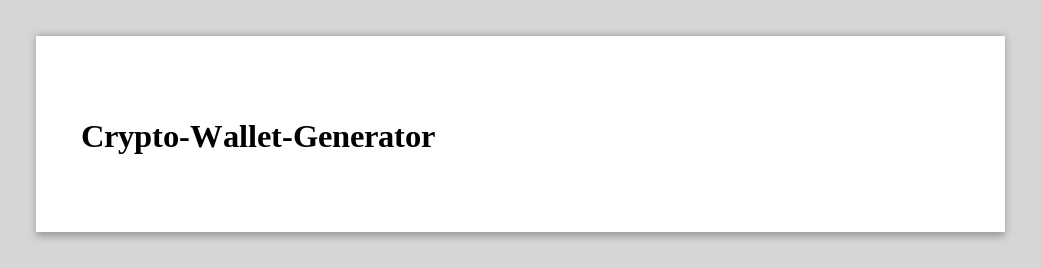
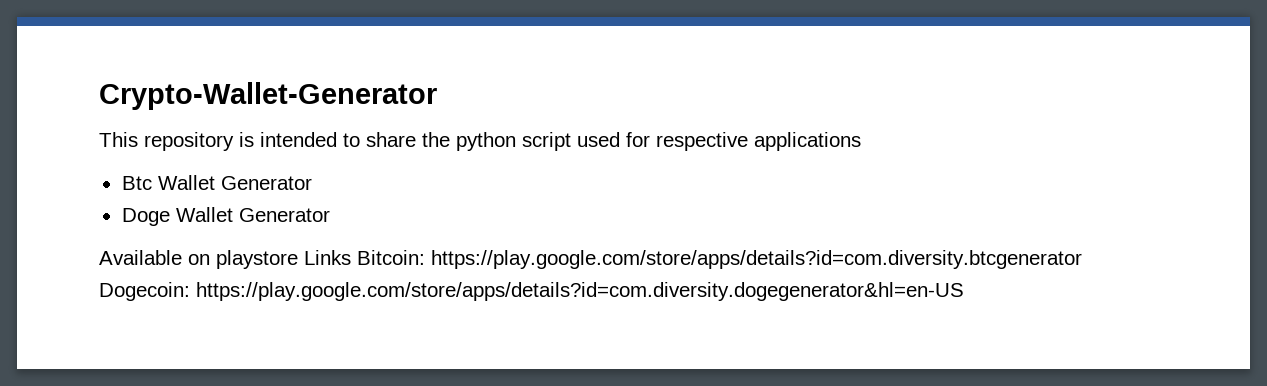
(435, 139) none -> [99,132,861,151] [121,175,312,190] [121,207,330,226] [99,250,1082,269] [99,282,964,301] // This repository is intended to share the python script used for respective applications // Btc Wallet Generator // Doge Wallet Generator // Available on playstore Links Bitcoin: https://play.google.com/store/apps/details?id=com.diversity.btcgenerator Dogecoin: https://play.google.com/store/apps/details?id=com.diversity.dogegenerator&hl=en-US

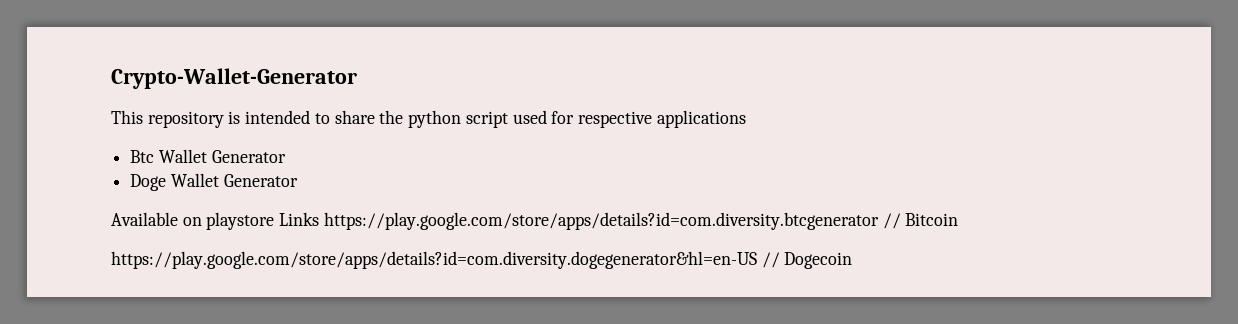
[357,250,1082,269] [99,282,964,301] Bitcoin: https://play.google.com/store/apps/details?id=com.diversity.btcgenerator Dogecoin: https://play.google.com/store/apps/details?id=com.diversity.dogegenerator&hl=en-US -> [323,212,959,230] [111,251,853,269] https://play.google.com/store/apps/details?id=com.diversity.btcgenerator // Bitcoin // https://play.google.com/store/apps/details?id=com.diversity.dogegenerator&hl=en-US // Dogecoin

